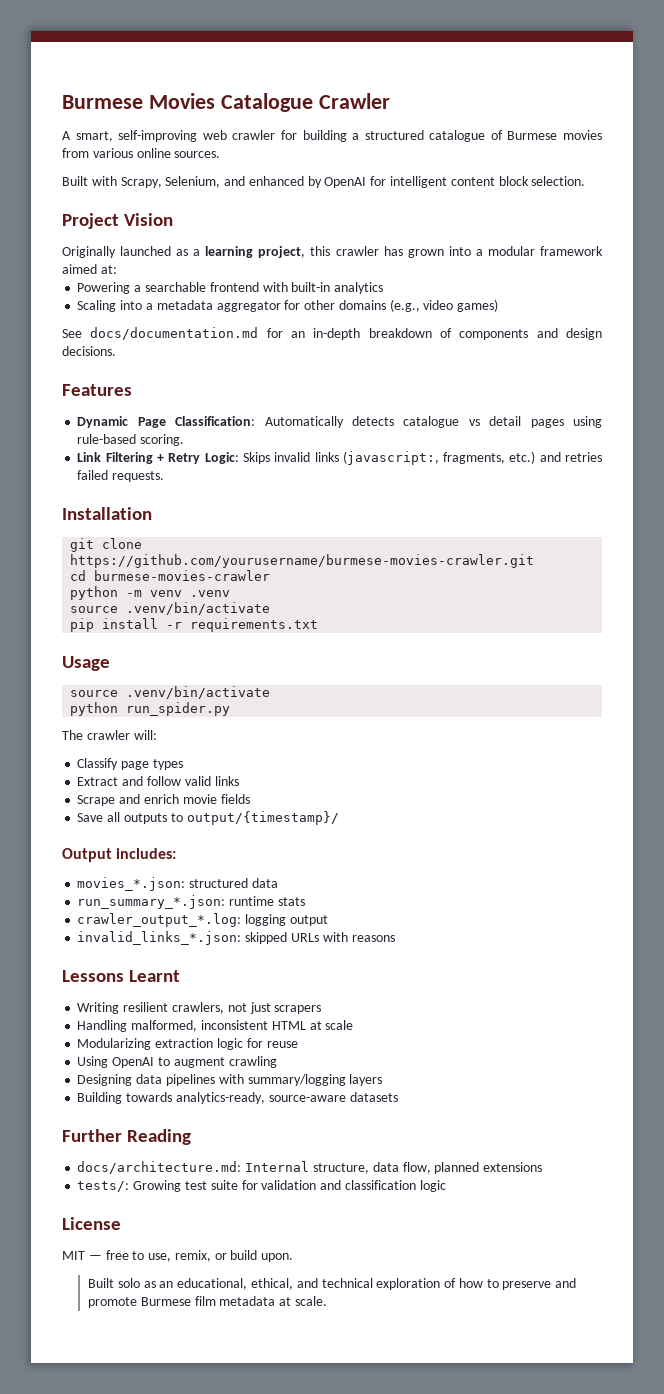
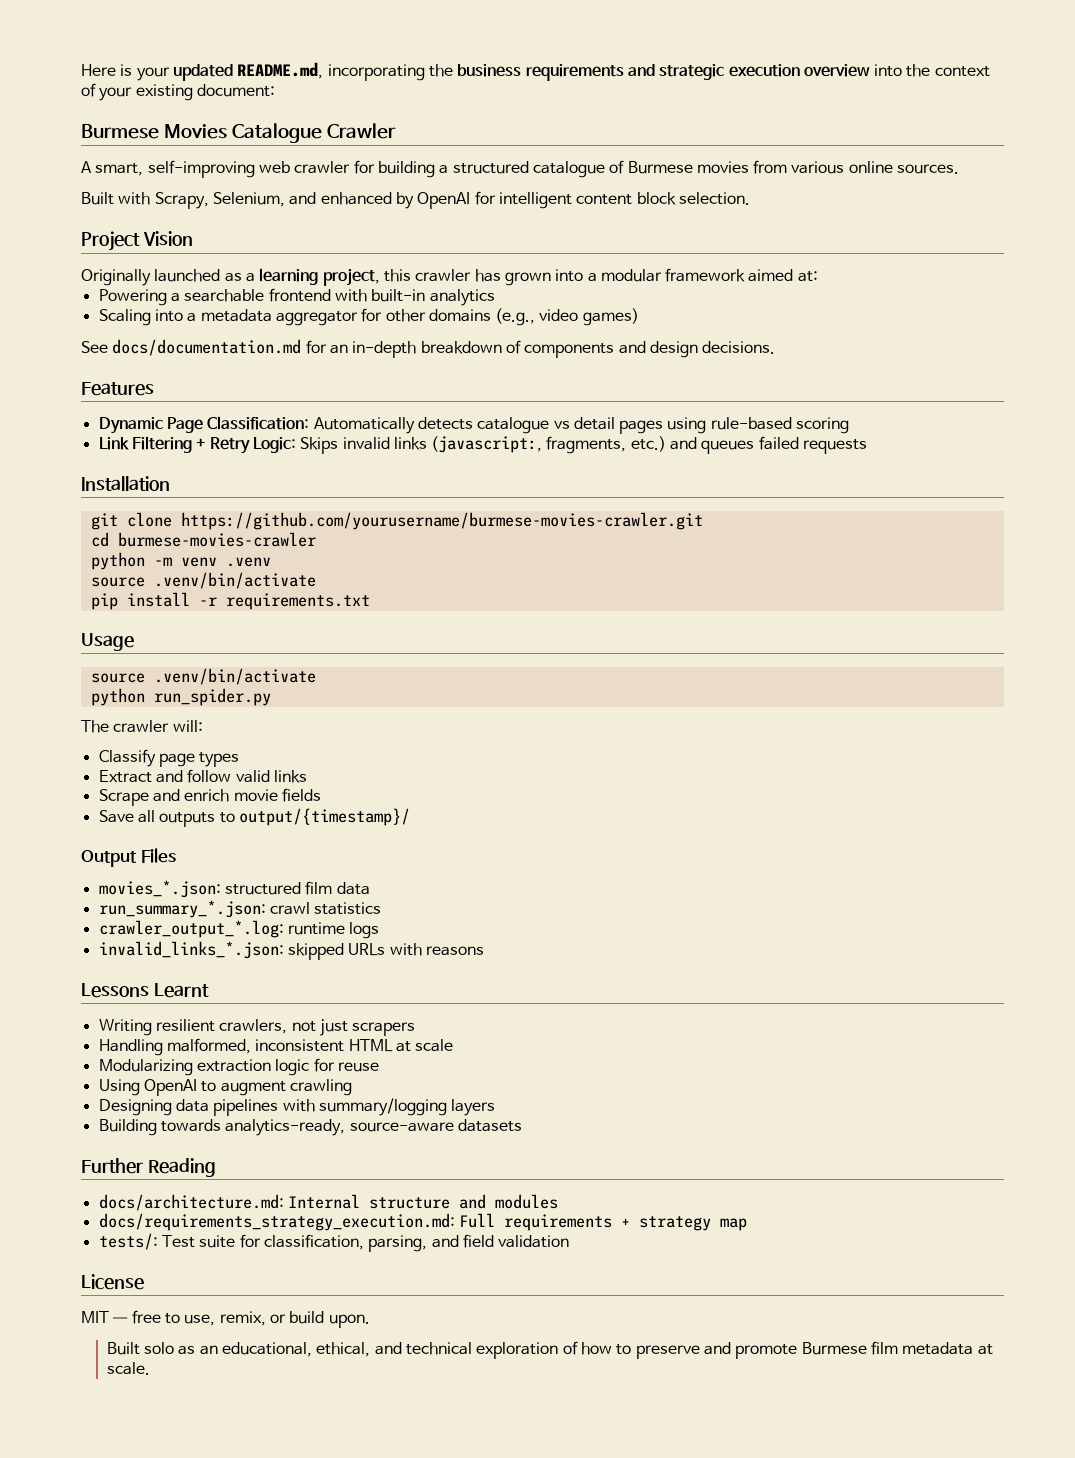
(62, 102) none -> [81,62,990,81] [81,83,275,101] Here is your updated README.md, incorporating the business requirements and strategic execution overview into the context of your existing document: //
[140,434,185,446] scoring. -> [796,417,850,434] scoring
[565,452,603,462] [77,470,165,482] retries failed requests. -> [701,436,868,454] queues failed requests
[116,848,177,859] includes: -> [140,848,176,863] Files
(249, 883) none -> [305,881,333,895] film
[229,896,305,906] runtime stats -> [269,902,382,915] crawl statistics
[245,914,328,926] logging output -> [287,922,380,939] runtime logs
[312,1162,543,1174] [77,1180,446,1192] structure, data flow, planned extensions // tests/: Growing test suite for validation and classification logic -> [368,1194,558,1209] [98,1213,747,1231] [98,1233,570,1252] structure and modules // docs/requirements_strategy_execution.md: Full requirements + strategy map // tests/: Test suite for classification, parsing, and field validation

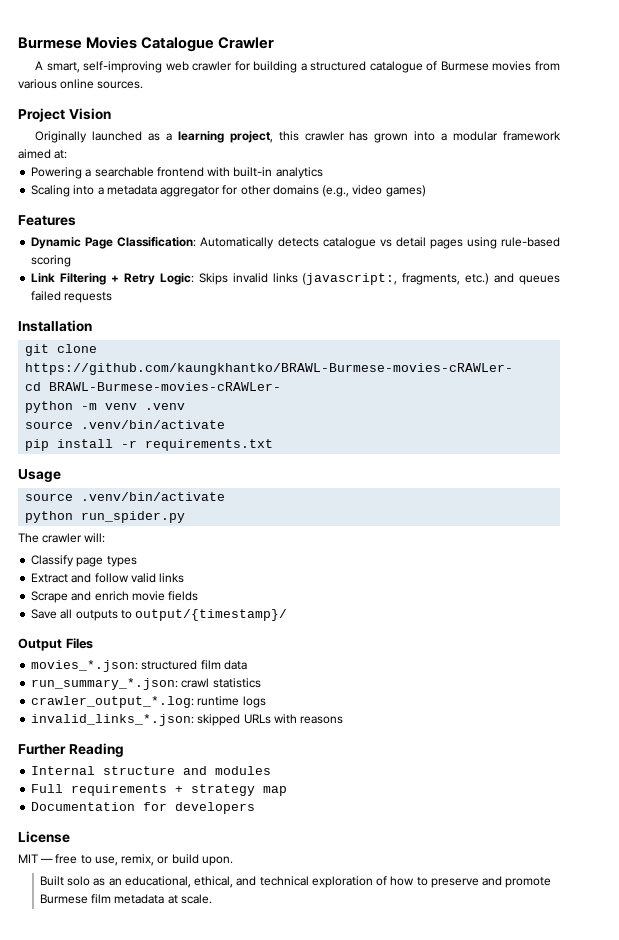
[81,62,990,81] [81,83,275,101] Here is your updated README.md, incorporating the business requirements and strategic execution overview into the context of your existing document: // -> (18, 43) none
[81,191,750,209] // Built with Scrapy, Selenium, and enhanced by OpenAI for intelligent content block selection. -> (144, 85) none
[81,339,776,358] // See docs/documentation.md for an in-depth breakdown of components and design decisions. -> (426, 191) none
[180,512,703,530] https://github.com/yourusername/burmese-movies-crawler.git -> [25,363,514,375] https://github.com/kaungkhantko/BRAWL-Burmese-movies-cRAWLer-
[117,532,316,547] burmese-movies-crawler -> [49,382,282,391] BRAWL-Burmese-movies-cRAWLer-
[81,983,209,998] [98,1019,416,1036] [98,1038,454,1056] [98,1058,379,1076] [98,1079,352,1096] [98,1098,496,1116] [98,1119,522,1136] // Lessons Learnt // Writing resilient crawlers, not just scrapers // Handling malformed, inconsistent HTML at scale // Modularizing extraction logic for reuse // Using OpenAI to augment crawling // Designing data pipelines with summary/logging layers // Building towards analytics-ready, source-aware datasets -> (344, 720) none
[98,1194,284,1211] docs/architecture.md: -> (124, 750) none
[98,1213,455,1231] docs/requirements_strategy_execution.md: -> (272, 770) none
[98,1233,570,1252] tests/: Test suite for classification, parsing, and field validation -> [31,802,256,814] Documentation for developers

